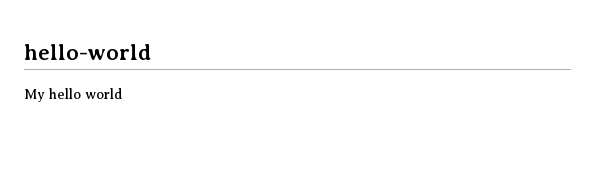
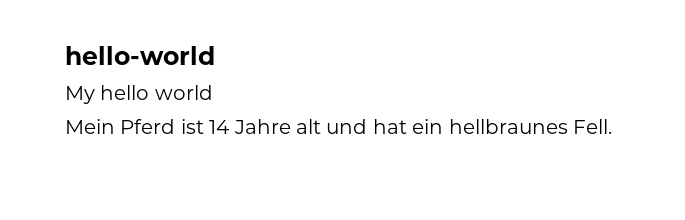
(122, 93) none -> [65,119,612,134] // Mein Pferd ist 14 Jahre alt und hat ein hellbraunes Fell.

